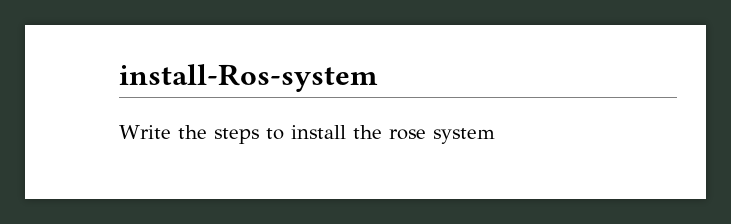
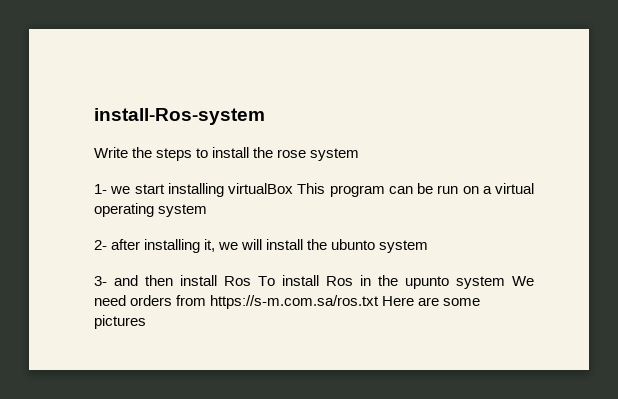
(495, 136) none -> [94,183,534,197] [94,203,208,217] [94,239,429,253] [94,275,534,289] [94,295,481,309] [94,315,146,329] // 1- we start installing virtualBox This program can be run on a virtual operating system // 2- after installing it, we will install the ubunto system // 3- and then install Ros To install Ros in the upunto system We need orders from https://s-m.com.sa/ros.txt Here are some pictures

